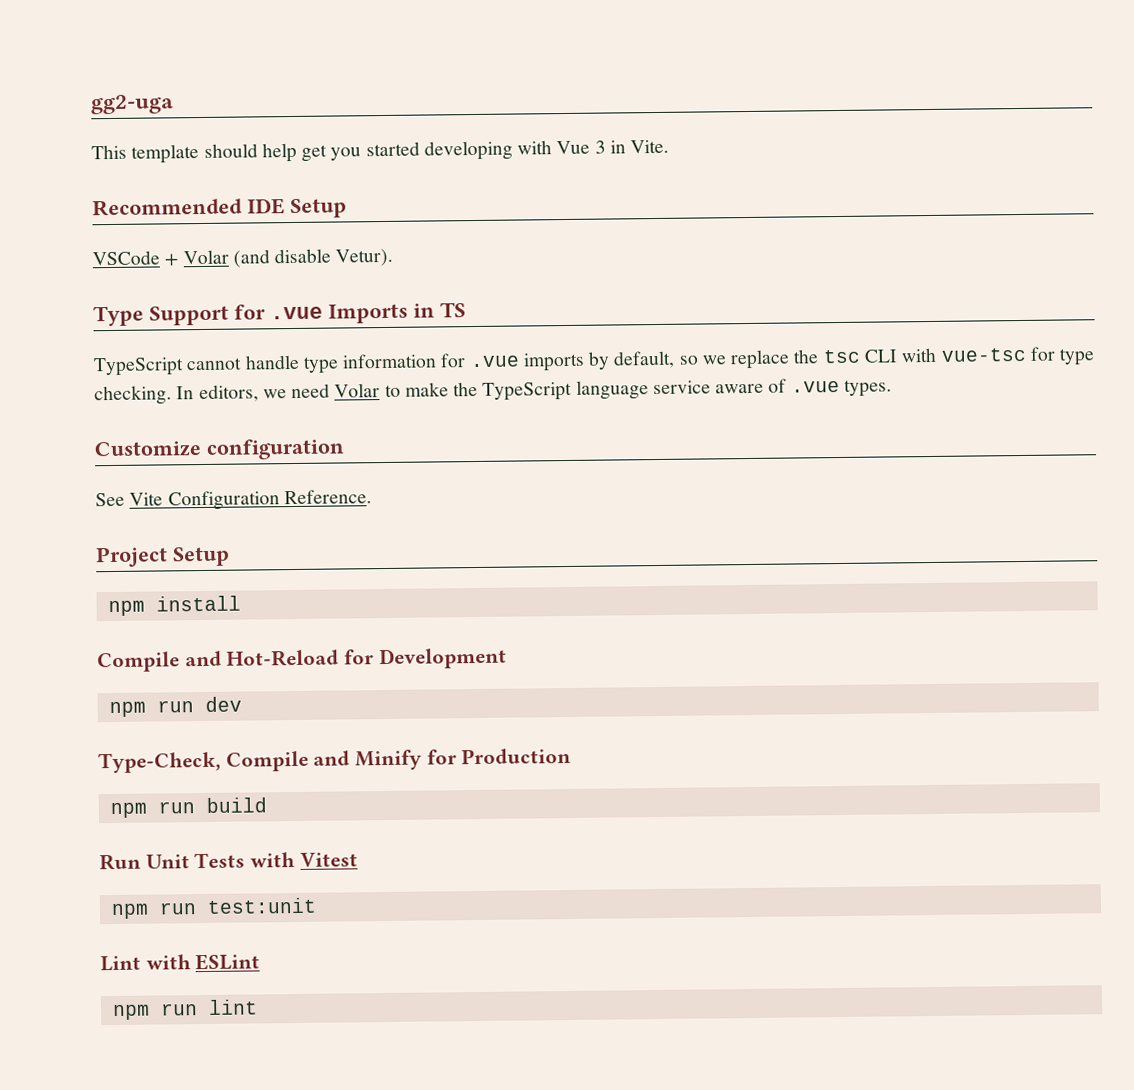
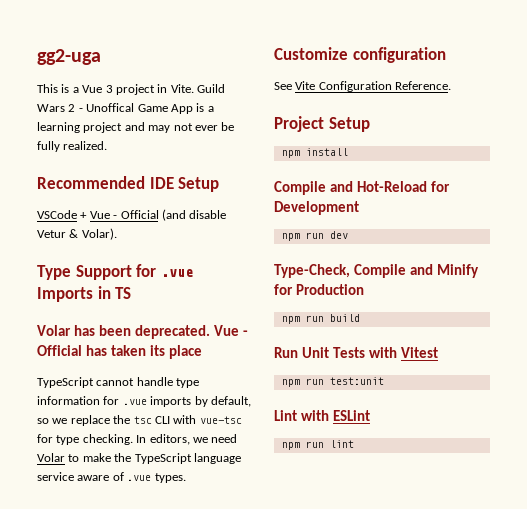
[131,140,553,164] template should help get you started developing with -> [61,84,79,93] is a
(606, 147) none -> [115,84,155,95] project
(670, 146) none -> [197,84,225,93] [37,103,214,114] [37,122,235,133] [37,141,108,152] Guild Wars 2 - Unoffical Game App is a learning project and may not ever be fully realized.
[182,248,394,268] Volar (and disable Vetur). -> [89,209,227,221] [37,228,117,240] Vue - Official (and disable Vetur & Volar).
(466, 310) none -> [37,325,248,339] [37,345,202,359] // Volar has been deprecated. Vue - Official has taken its place

